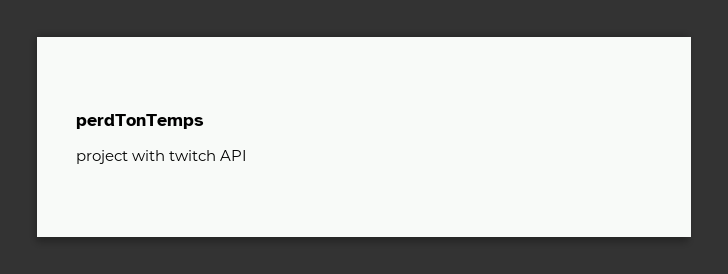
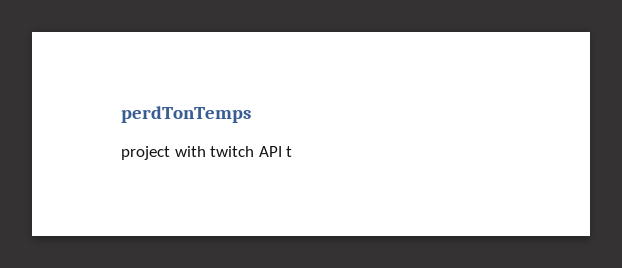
(248, 155) none -> [286,146,293,157] t

